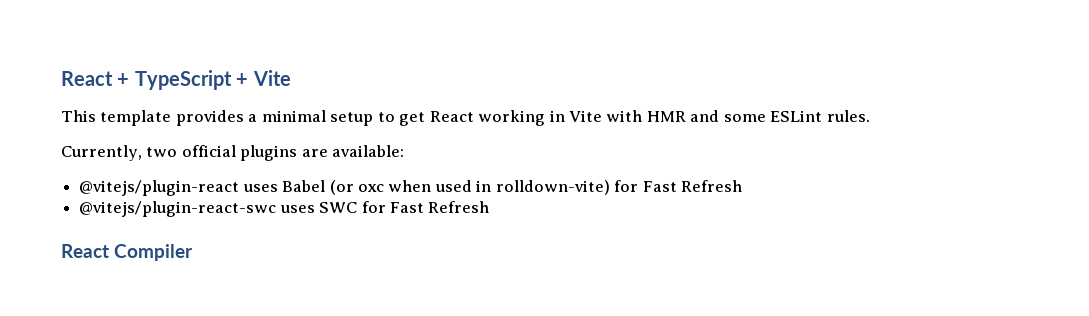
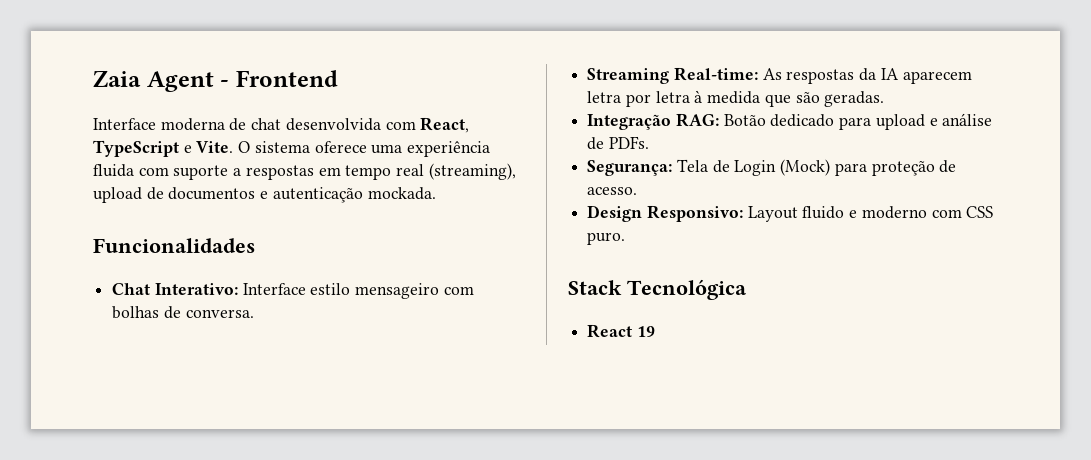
[61,70,291,90] [61,110,870,126] [61,145,405,161] [79,180,743,196] [79,201,490,217] [61,244,193,261] React + TypeScript + Vite // This template provides a minimal setup to get React working in Vite with HMR and some ESLint rules. // Currently, two official plugins are available: // @vitejs/plugin-react uses Babel (or oxc when used in rolldown-vite) for Fast Refresh // @vitejs/plugin-react-swc uses SWC for Fast Refresh // React Compiler -> [93,70,338,92] [93,117,470,133] [93,140,491,157] [93,163,516,180] [93,187,436,203] [93,238,255,253] [112,283,474,299] [112,306,254,319] [587,67,972,84] [587,90,885,107] [587,113,993,130] [587,136,649,150] [587,159,957,176] [587,187,638,195] [587,205,994,222] [587,232,626,245] [568,279,747,300] [587,324,655,338] Zaia Agent - Frontend // Interface moderna de chat desenvolvida com React, TypeScript e Vite. O sistema oferece uma experiência fluida com suporte a respostas em tempo real (streaming), upload de documentos e autenticação mockada. // Funcionalidades // Chat Interativo: Interface estilo mensageiro com bolhas de conversa. // Streaming Real-time: As respostas da IA aparecem letra por letra à medida que são geradas. // Integração RAG: Botão dedicado para upload e análise de PDFs. // Segurança: Tela de Login (Mock) para proteção de acesso. // Design Responsivo: Layout fluido e moderno com CSS puro. // Stack Tecnológica // React 19

